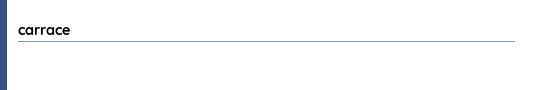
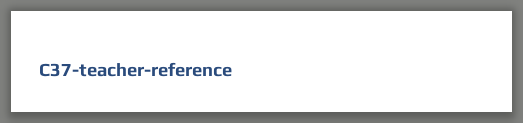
[18,27,70,35] carrace -> [39,62,232,77] C37-teacher-reference

